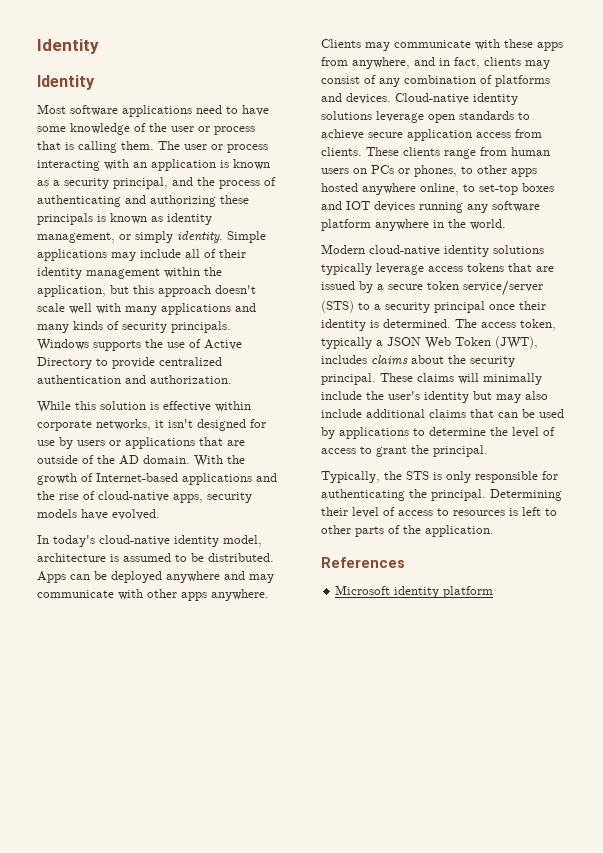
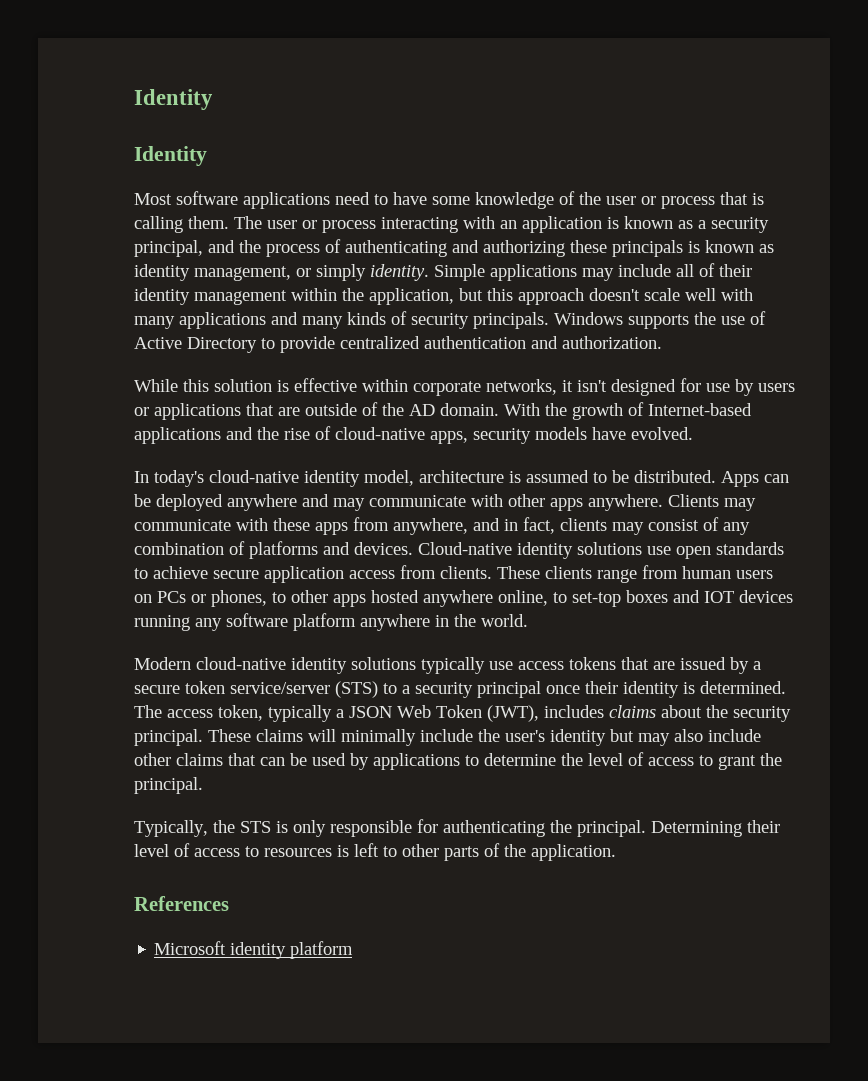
[376,111,424,123] leverage -> [647,546,671,555] use
[376,263,424,275] leverage -> [489,661,513,670] use
[366,409,425,418] additional -> [134,753,171,766] other

